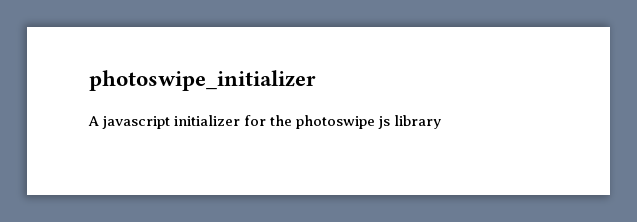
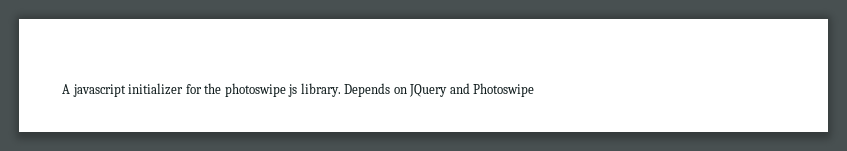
[89,70,316,91] photoswipe_initializer // -> (62, 89) none
[394,115,442,129] library -> [300,83,535,97] library. Depends on JQuery and Photoswipe

